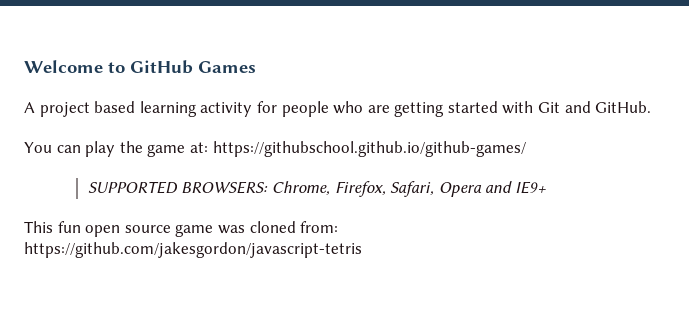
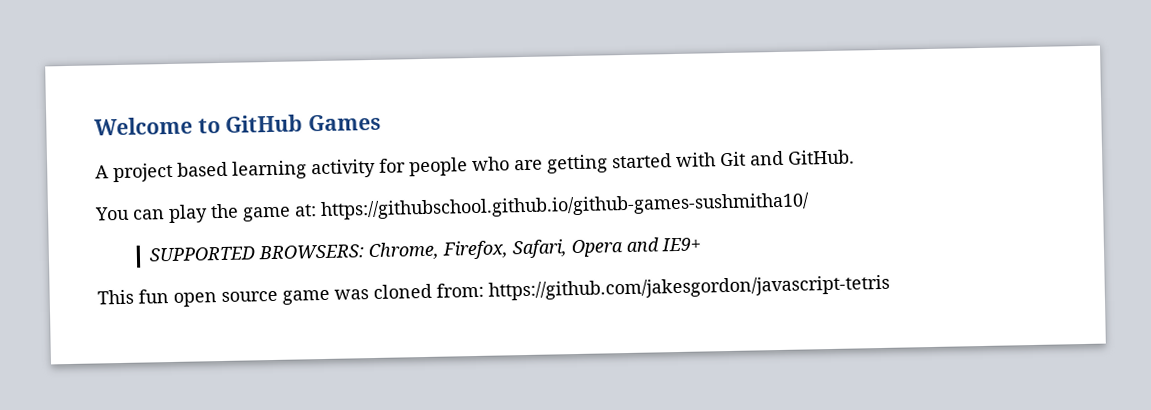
[212,141,526,157] https://githubschool.github.io/github-games/ -> [320,192,810,221] https://githubschool.github.io/github-games-sushmitha10/

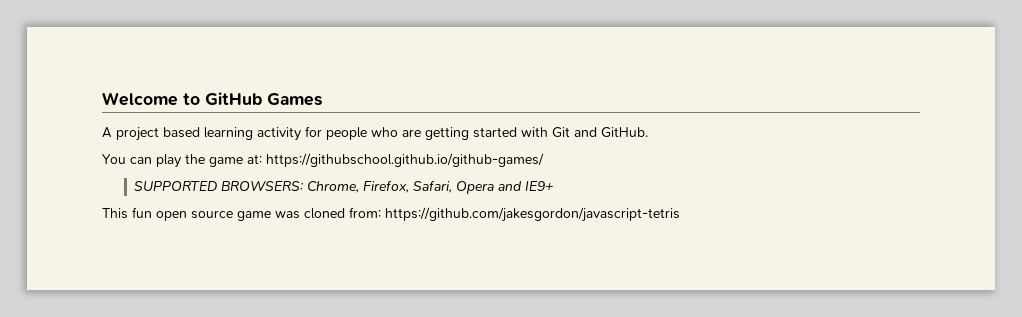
[320,192,810,221] https://githubschool.github.io/github-games-sushmitha10/ -> [266,153,544,167] https://githubschool.github.io/github-games/

